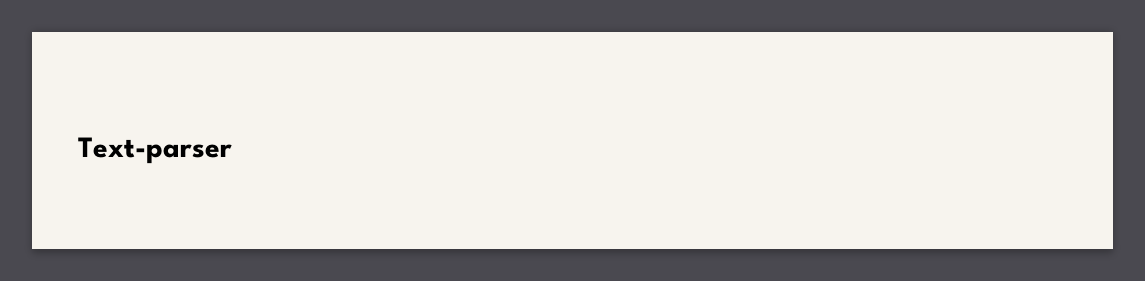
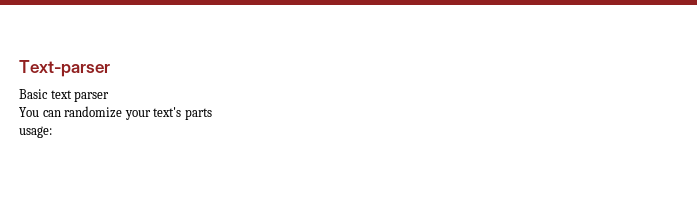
(232, 150) none -> [19,89,110,102] [19,106,212,120] [19,126,52,138] // Basic text parser // You can randomize your text's parts // usage:

